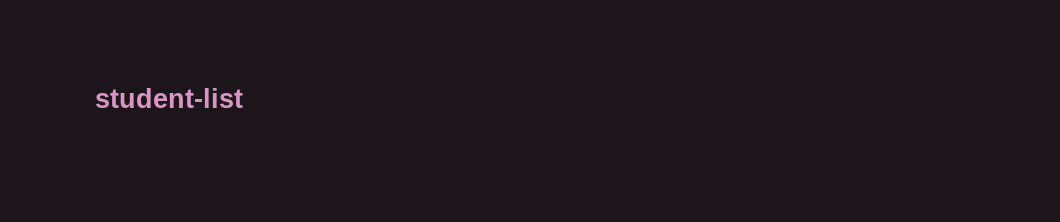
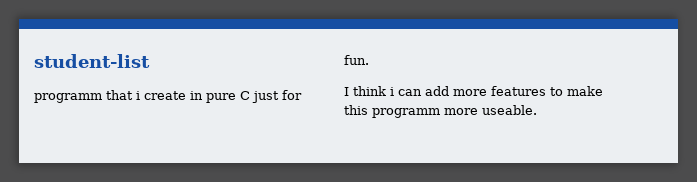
(243, 98) none -> [34,90,302,103] [344,55,369,65] [344,86,603,96] [344,105,537,118] // programm that i create in pure C just for fun. // I think i can add more features to make this programm more useable.

